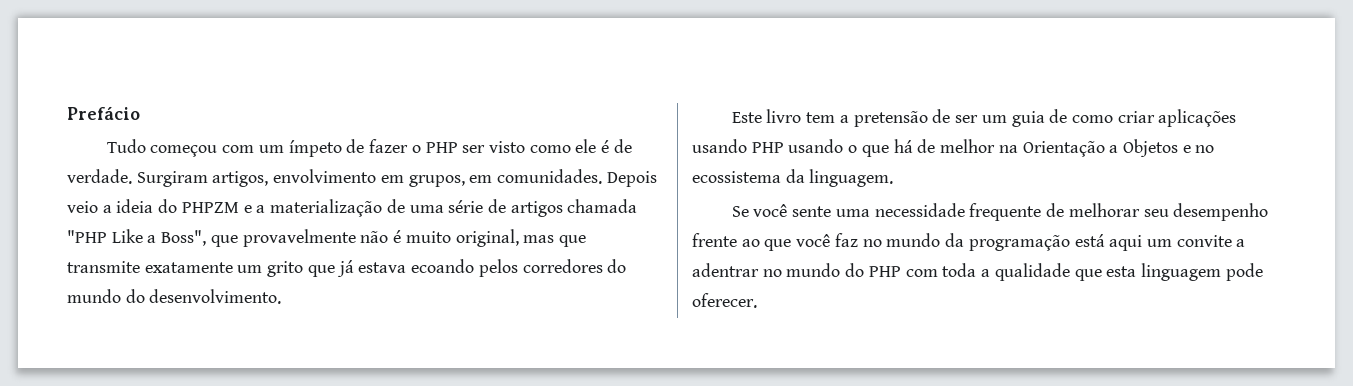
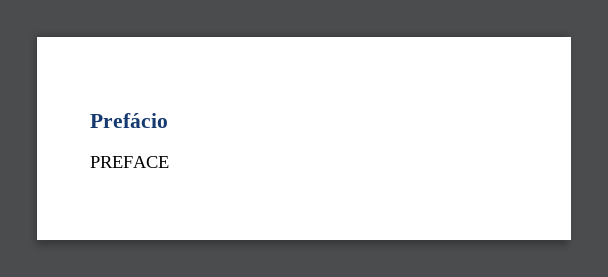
[106,139,632,157] [67,169,657,187] [67,199,638,217] [67,229,586,247] [67,259,627,277] [67,289,282,304] [731,109,1237,127] [692,139,1215,157] [692,169,894,187] [731,203,1269,221] [692,233,1246,251] [692,263,1263,281] [692,293,757,308] Tudo começou com um ímpeto de fazer o PHP ser visto como ele é de verdade. Surgiram artigos, envolvimento em grupos, em comunidades. Depois veio a ideia do PHPZM e a materialização de uma série de artigos chamada "PHP Like a Boss", que provavelmente não é muito original, mas que transmite exatamente um grito que já estava ecoando pelos corredores do mundo do desenvolvimento. // Este livro tem a pretensão de ser um guia de como criar aplicações usando PHP usando o que há de melhor na Orientação a Objetos e no ecossistema da linguagem. // Se você sente uma necessidade frequente de melhorar seu desempenho frente ao que você faz no mundo da programação está aqui um convite a adentrar no mundo do PHP com toda a qualidade que esta linguagem pode oferecer. -> [90,156,169,168] PREFACE

